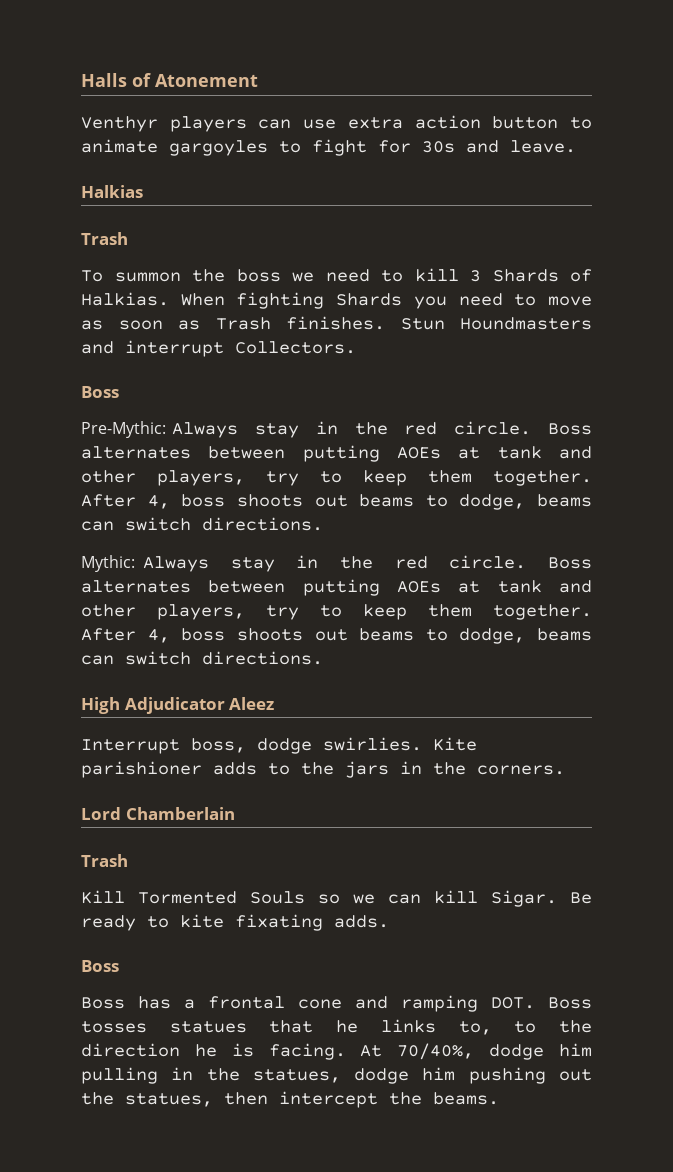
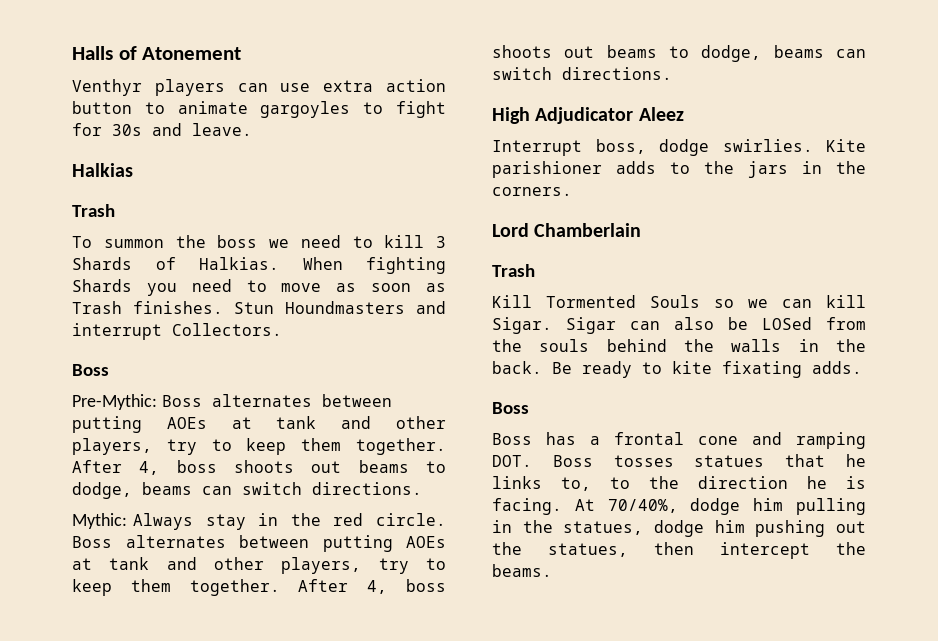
[172,421,532,438] Always stay in the red circle. -> (157, 402) none
(557, 898) none -> [566,317,866,334] [492,339,866,352] [492,361,542,374] Sigar can also be LOSed from the souls behind the walls in the back.

